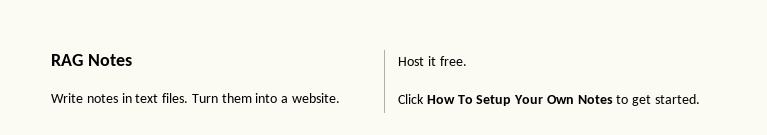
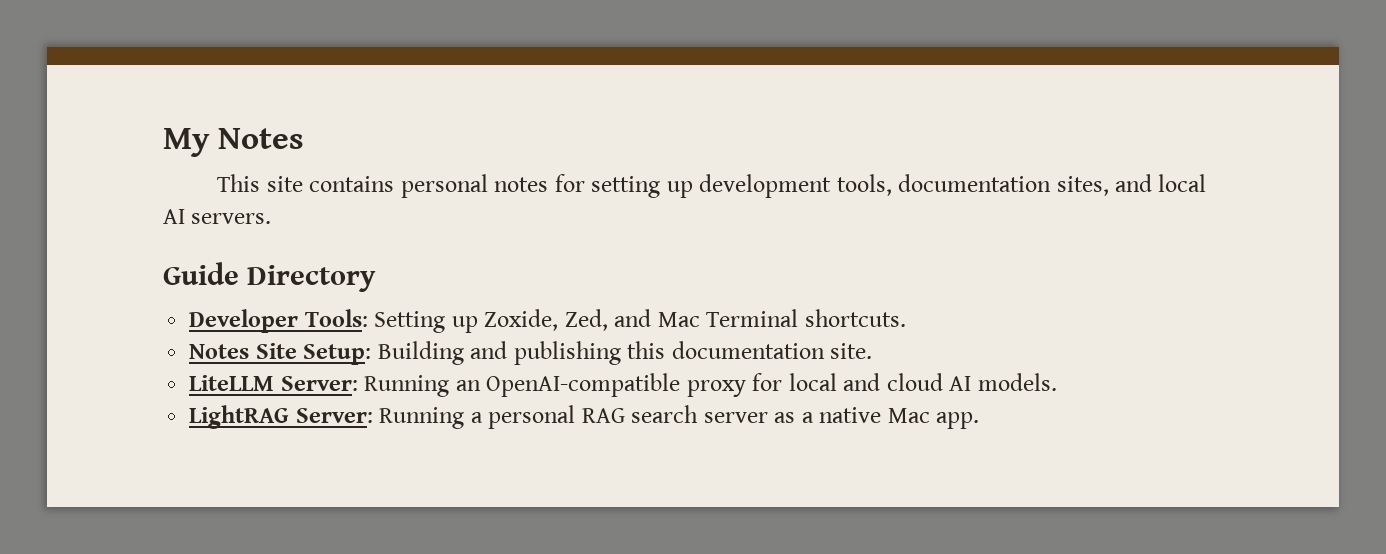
[51,54,83,66] RAG -> [163,128,210,157] My
[51,93,341,103] [398,56,467,66] [398,94,701,106] Write notes in text files. Turn them into a website. Host it free. // Click How To Setup Your Own Notes to get started. -> [217,174,1207,198] [163,209,272,224] [163,262,377,292] [189,309,906,333] [189,341,873,365] [189,373,1057,397] [189,405,980,429] This site contains personal notes for setting up development tools, documentation sites, and local AI servers. // Guide Directory // Developer Tools: Setting up Zoxide, Zed, and Mac Terminal shortcuts. // Notes Site Setup: Building and publishing this documentation site. // LiteLLM Server: Running an OpenAI-compatible proxy for local and cloud AI models. // LightRAG Server: Running a personal RAG search server as a native Mac app.

